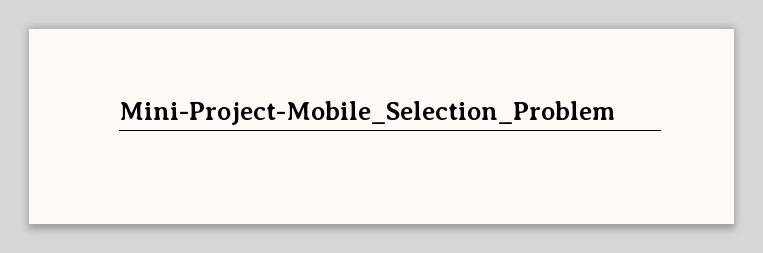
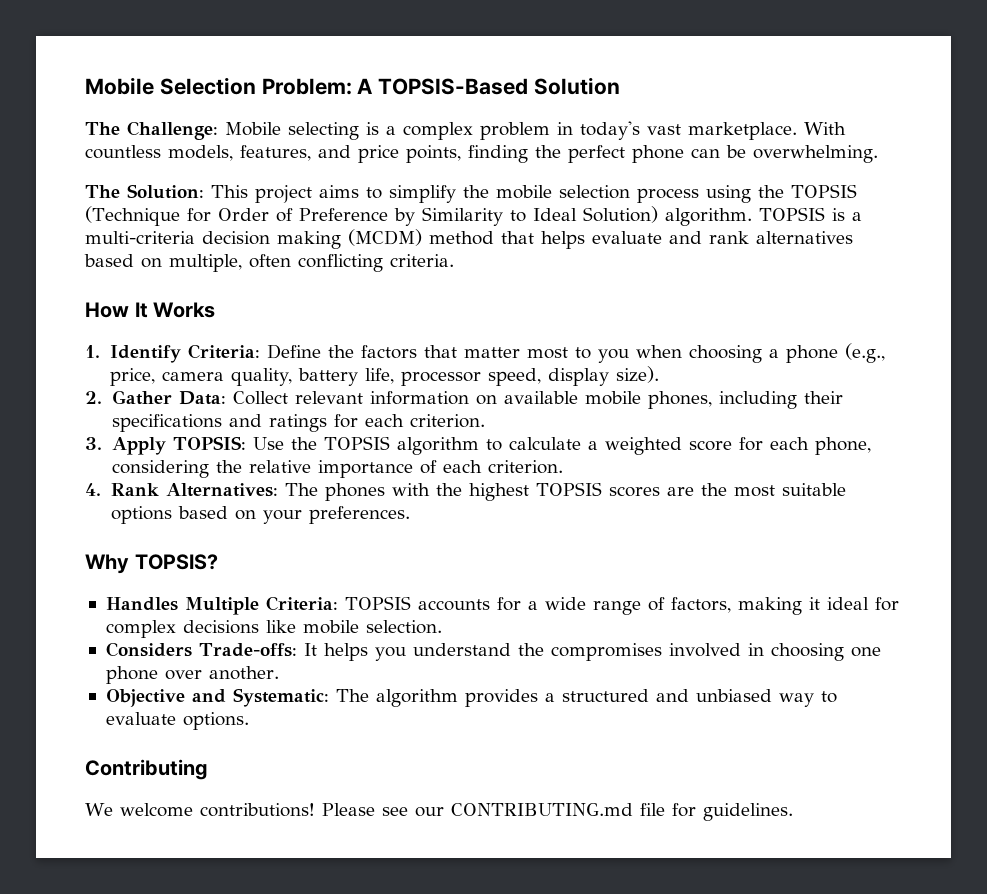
[119,101,615,125] Mini-Project-Mobile_Selection_Problem -> [85,77,621,95] [85,121,846,140] [85,145,878,163] [85,184,857,203] [85,206,862,226] [85,229,853,249] [84,254,454,272] [85,302,216,318] [85,343,885,363] [109,366,660,386] [85,390,843,409] [111,414,485,432] [85,436,871,455] [111,460,563,478] [85,482,846,501] [110,506,410,524] [85,554,218,574] [105,596,899,615] [105,620,442,638] [105,642,881,661] [105,666,279,684] [105,688,837,707] [105,712,249,730] [85,759,207,780] [85,803,793,821] Mobile Selection Problem: A TOPSIS-Based Solution // The Challenge: Mobile selecting is a complex problem in today's vast marketplace. With countless models, features, and price points, finding the perfect phone can be overwhelming. // The Solution: This project aims to simplify the mobile selection process using the TOPSIS (Technique for Order of Preference by Similarity to Ideal Solution) algorithm. TOPSIS is a multi-criteria decision making (MCDM) method that helps evaluate and rank alternatives based on multiple, often conflicting criteria. // How It Works // 1. Identify Criteria: Define the factors that matter most to you when choosing a phone (e.g., price, camera quality, battery life, processor speed, display size). // 2. Gather Data: Collect relevant information on available mobile phones, including their specifications and ratings for each criterion. // 3. Apply TOPSIS: Use the TOPSIS algorithm to calculate a weighted score for each phone, considering the relative importance of each criterion. // 4. Rank Alternatives: The phones with the highest TOPSIS scores are the most suitable options based on your preferences. // Why TOPSIS? // Handles Multiple Criteria: TOPSIS accounts for a wide range of factors, making it ideal for complex decisions like mobile selection. // Considers Trade-offs: It helps you understand the compromises involved in choosing one phone over another. // Objective and Systematic: The algorithm provides a structured and unbiased way to evaluate options. // Contributing // We welcome contributions! Please see our CONTRIBUTING.md file for guidelines.

